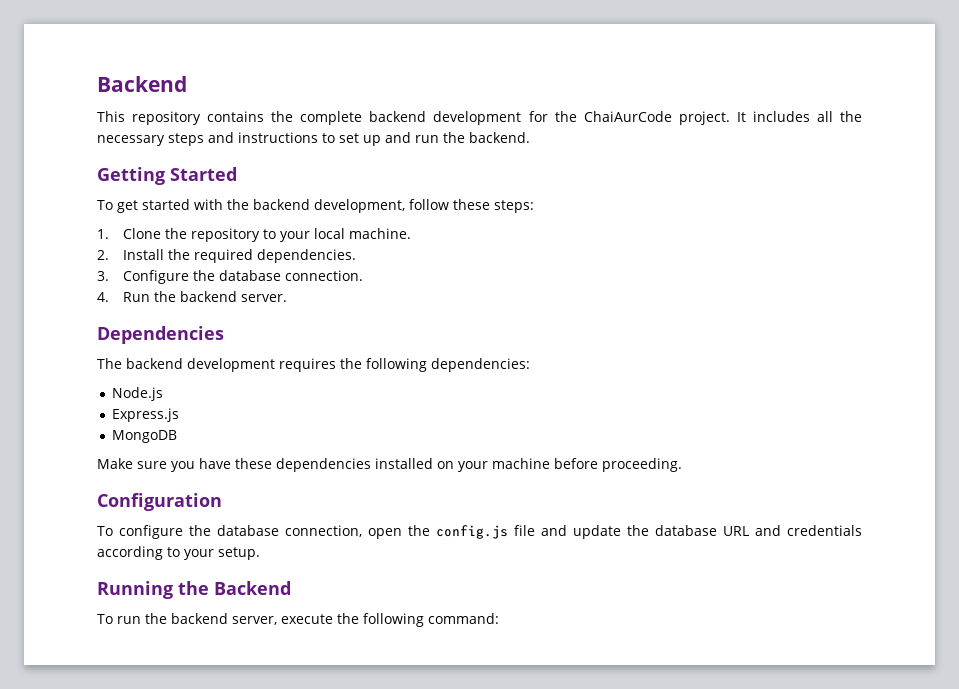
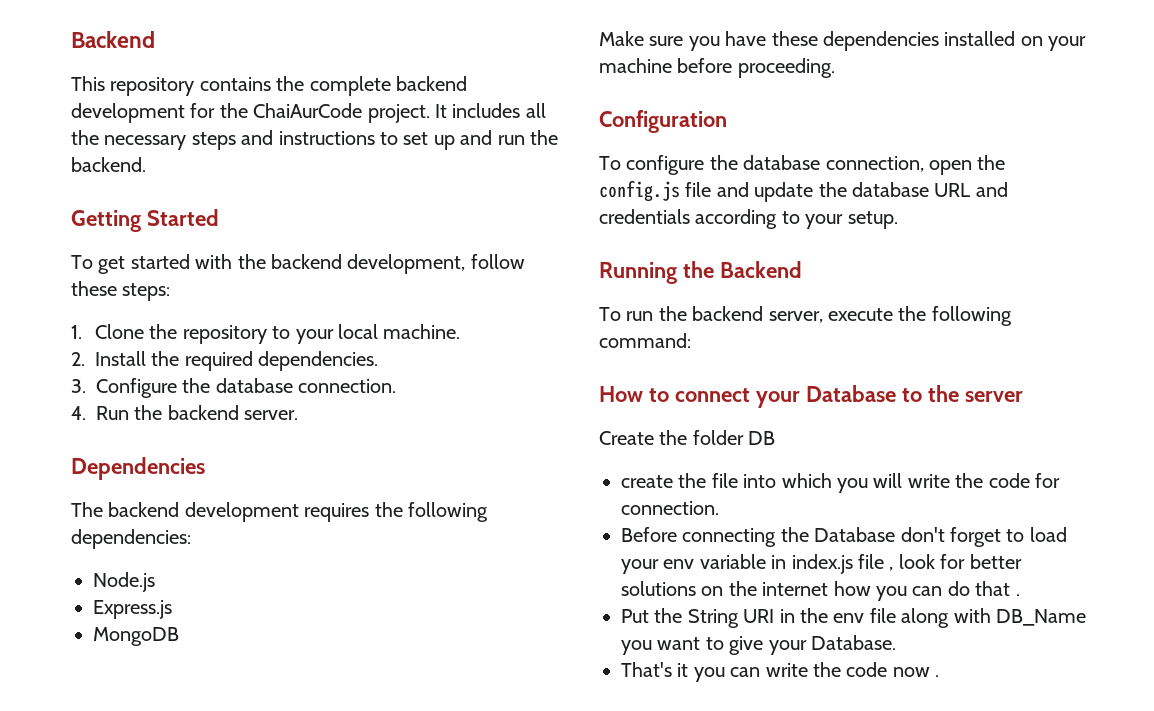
(499, 618) none -> [599,385,1023,408] [599,430,776,445] [621,473,1060,493] [621,501,719,515] [621,527,1067,547] [621,554,1022,574] [621,581,1020,601] [621,608,1086,628] [621,635,896,655] [621,662,940,682] // How to connect your Database to the server // Create the folder DB // create the file into which you will write the code for connection. // Before connecting the Database don't forget to load your env variable in index.js file , look for better solutions on the internet how you can do that . // Put the String URI in the env file along with DB_Name you want to give your Database. // That's it you can write the code now .

